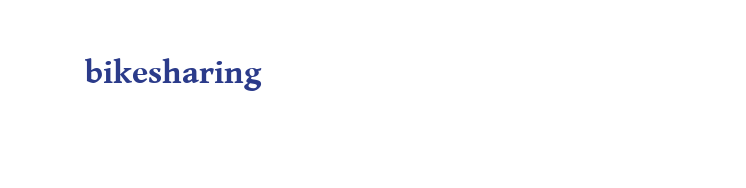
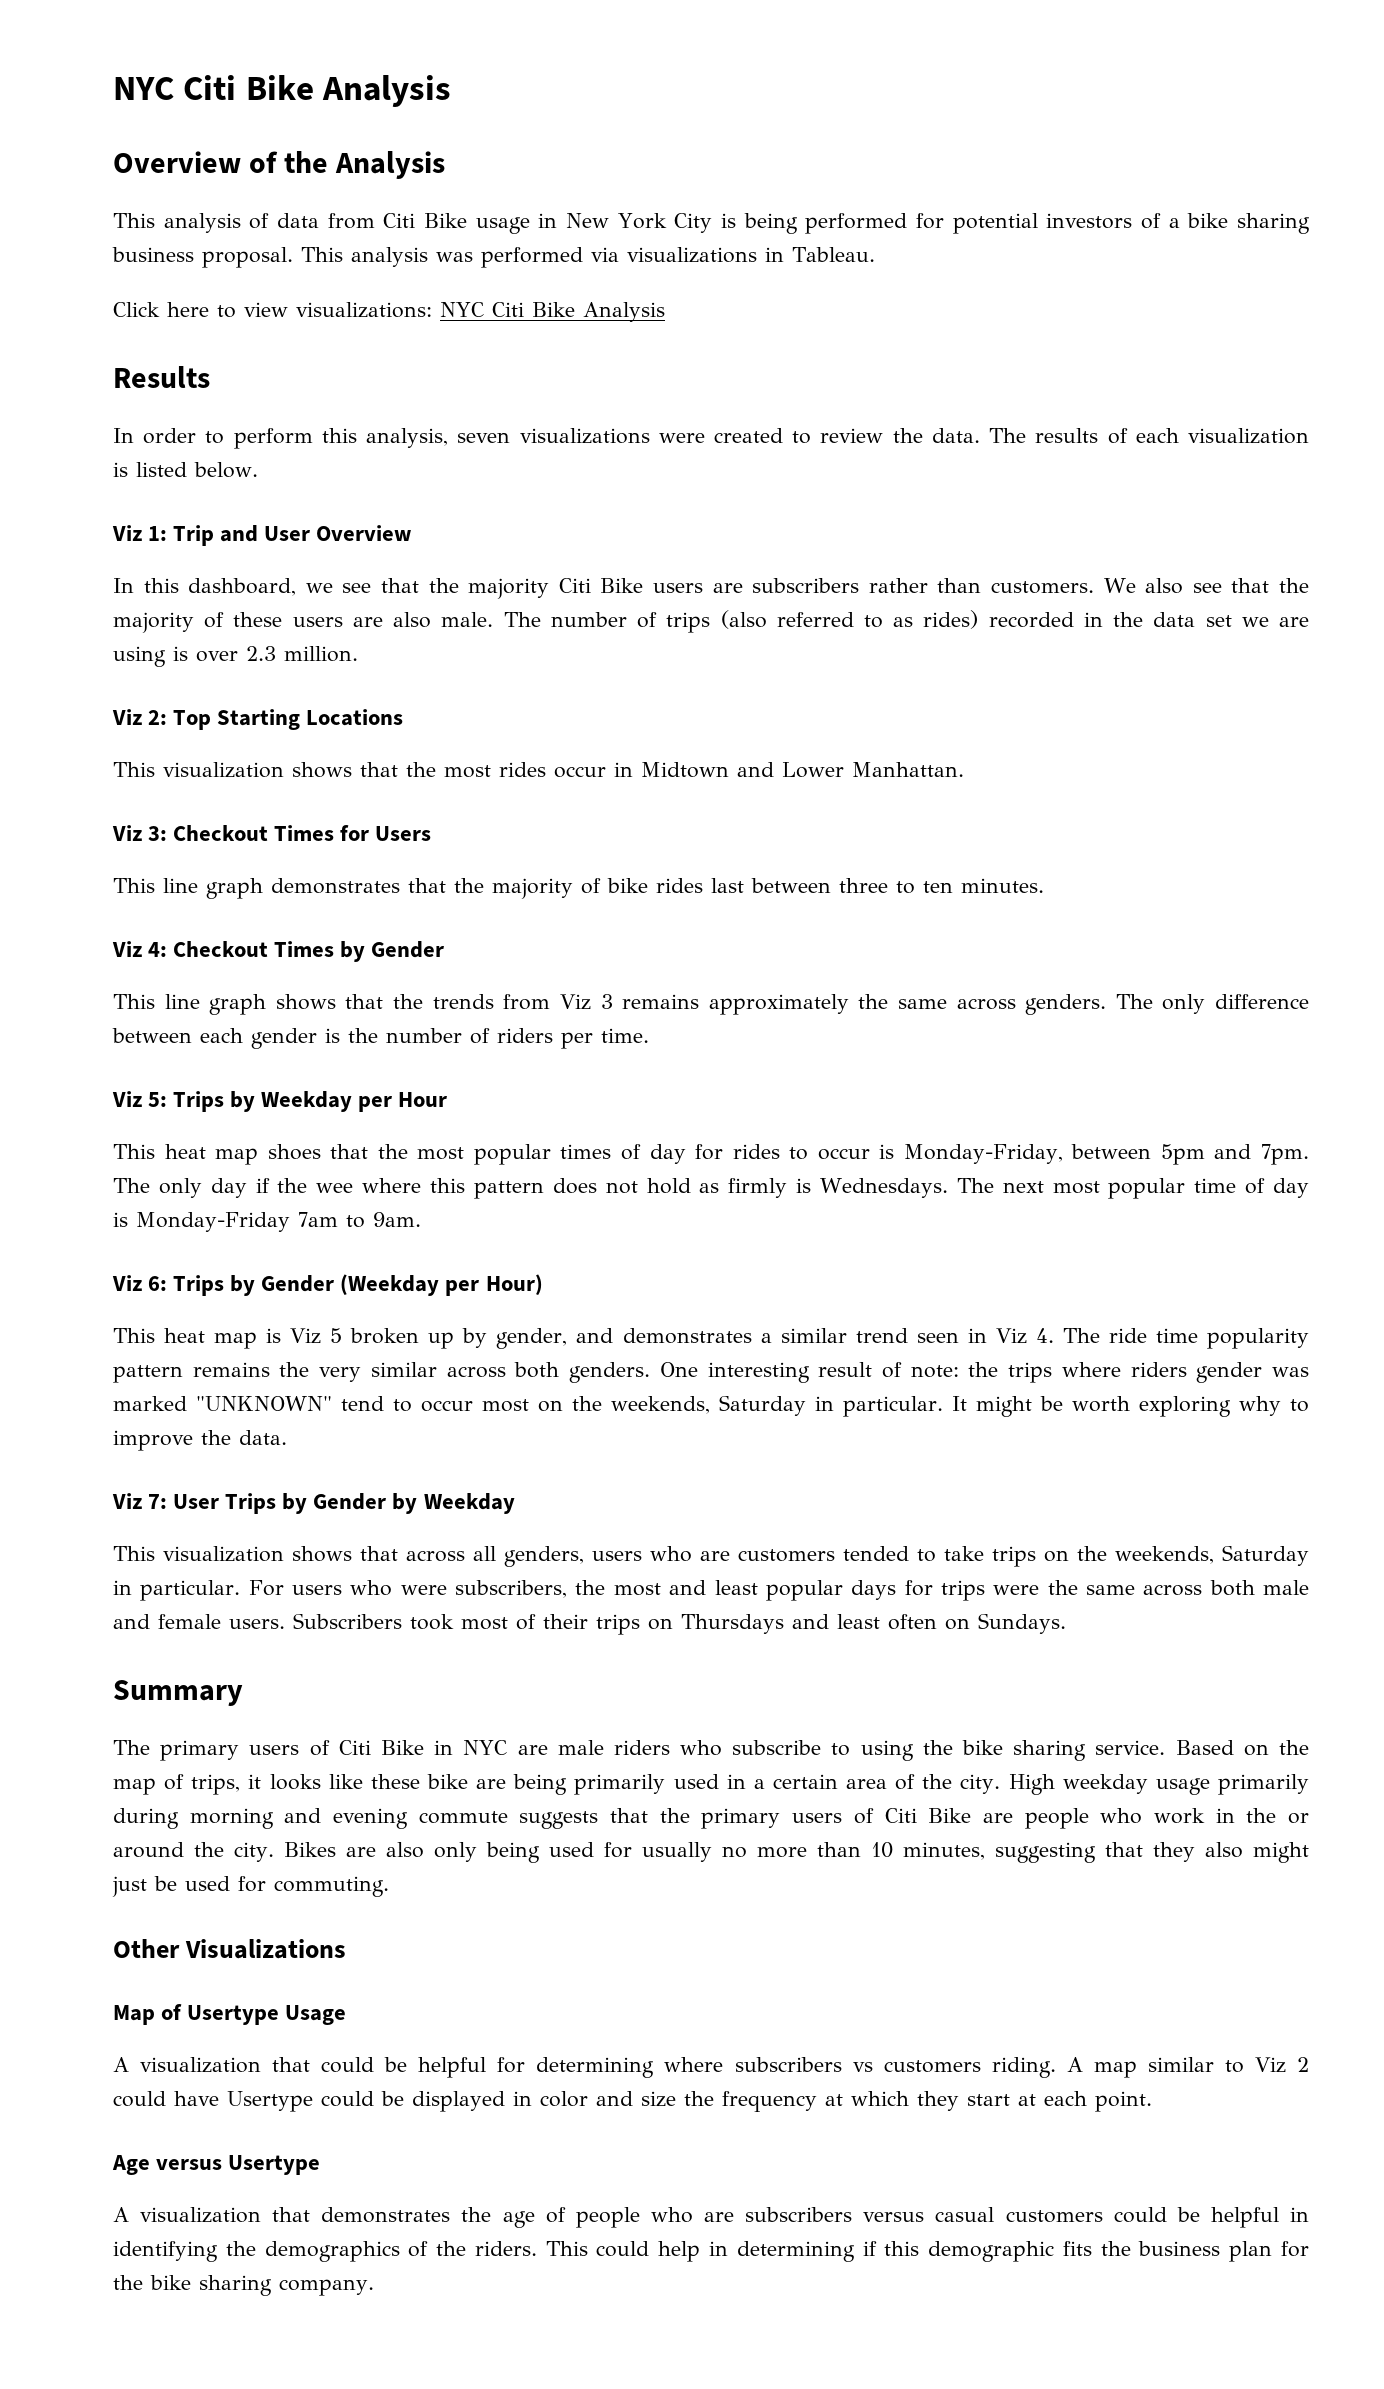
[85,58,262,91] bikesharing -> [113,75,452,107] [113,151,446,179] [113,213,1310,234] [112,247,875,268] [113,302,665,322] [113,366,210,388] [113,428,1309,449] [113,462,258,478] [112,525,412,546] [113,578,1309,599] [113,610,1310,633] [113,646,358,667] [112,709,404,730] [113,762,964,778] [112,825,432,841] [113,878,1044,899] [112,941,445,962] [113,994,1309,1015] [112,1028,649,1049] [112,1091,448,1112] [113,1144,1310,1165] [113,1178,1309,1199] [113,1212,421,1232] [112,1274,543,1296] [113,1328,1310,1349] [113,1362,1309,1383] [113,1395,1309,1417] [113,1430,287,1451] [112,1493,515,1514] [113,1545,1309,1567] [113,1580,1309,1601] [113,1613,1066,1635] [113,1680,243,1706] [113,1740,1309,1761] [113,1774,1309,1795] [113,1808,1310,1829] [113,1842,1309,1863] [112,1876,389,1897] [113,1939,347,1959] [113,2004,347,2025] [113,2057,1309,2078] [113,2091,1152,2112] [112,2155,321,2175] [113,2207,1309,2228] [113,2241,1310,2262] [113,2275,374,2296] NYC Citi Bike Analysis // Overview of the Analysis // This analysis of data from Citi Bike usage in New York City is being performed for potential investors of a bike sharing business proposal. This analysis was performed via visualizations in Tableau. // Click here to view visualizations: NYC Citi Bike Analysis // Results // In order to perform this analysis, seven visualizations were created to review the data. The results of each visualization is listed below. // Viz 1: Trip and User Overview // In this dashboard, we see that the majority Citi Bike users are subscribers rather than customers. We also see that the majority of these users are also male. The number of trips (also referred to as rides) recorded in the data set we are using is over 2.3 million. // Viz 2: Top Starting Locations // This visualization shows that the most rides occur in Midtown and Lower Manhattan. // Viz 3: Checkout Times for Users // This line graph demonstrates that the majority of bike rides last between three to ten minutes. // Viz 4: Checkout Times by Gender // This line graph shows that the trends from Viz 3 remains approximately the same across genders. The only difference between each gender is the number of riders per time. // Viz 5: Trips by Weekday per Hour // This heat map shoes that the most popular times of day for rides to occur is Monday-Friday, between 5pm and 7pm. The only day if the wee where this pattern does not hold as firmly is Wednesdays. The next most popular time of day is Monday-Friday 7am to 9am. // Viz 6: Trips by Gender (Weekday per Hour) // This heat map is Viz 5 broken up by gender, and demonstrates a similar trend seen in Viz 4. The ride time popularity pattern remains the very similar across both genders. One interesting result of note: the trips where riders gender was marked "UNKNOWN" tend to occur most on the weekends, Saturday in particular. It might be worth exploring why to improve the data. // Viz 7: User Trips by Gender by Weekday // This visualization shows that across all genders, users who are customers tended to take trips on the weekends, Saturday in particular. For users who were subscribers, the most and least popular days for trips were the same across both male and female users. Subscribers took most of their trips on Thursdays and least often on Sundays. // Summary // The primary users of Citi Bike in NYC are male riders who subscribe to using the bike sharing service. Based on the map of trips, it looks like these bike are being primarily used in a certain area of the city. High weekday usage primarily during morning and evening commute suggests that the primary users of Citi Bike are people who work in the or around the city. Bikes are also only being used for usually no more than 10 minutes, suggesting that they also might just be used for commuting. // Other Visualizations // Map of Usertype Usage // A visualization that could be helpful for determining where subscribers vs customers riding. A map similar to Viz 2 could have Usertype could be displayed in color and size the frequency at which they start at each point. // Age versus Usertype // A visualization that demonstrates the age of people who are subscribers versus casual customers could be helpful in identifying the demographics of the riders. This could help in determining if this demographic fits the business plan for the bike sharing company.

